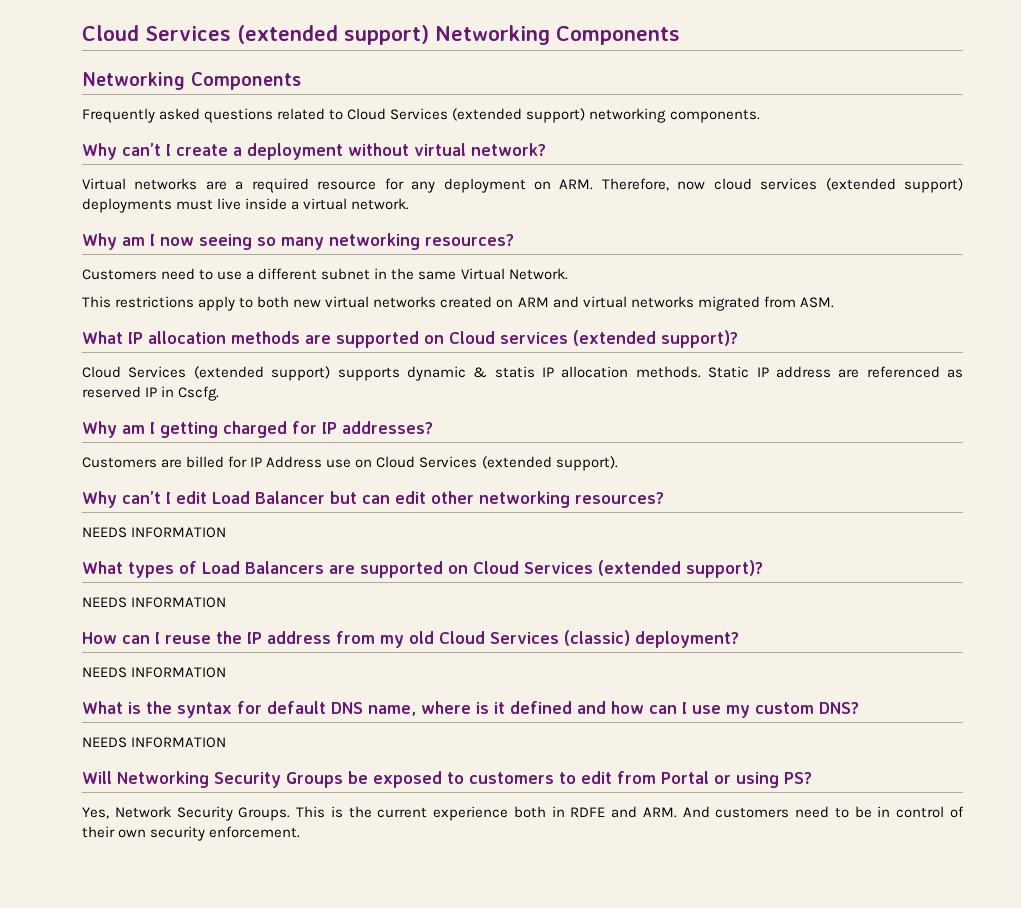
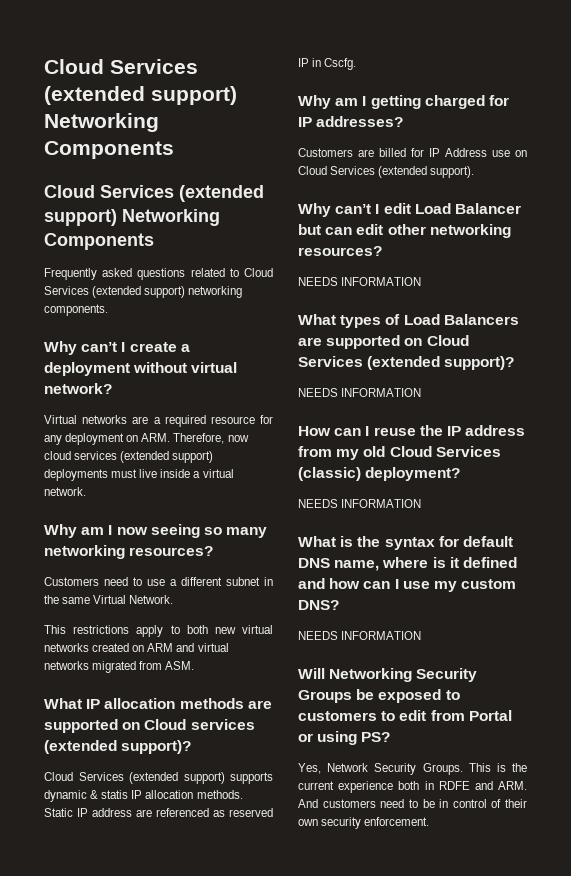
[82,25,680,45] Cloud Services (extended support) Networking Components // -> [44,59,198,74] [44,86,237,105] [44,113,159,132] [44,141,174,159] [44,185,264,202] [44,209,117,226] Cloud Services (extended support) Networking Components // Cloud Services (extended support)

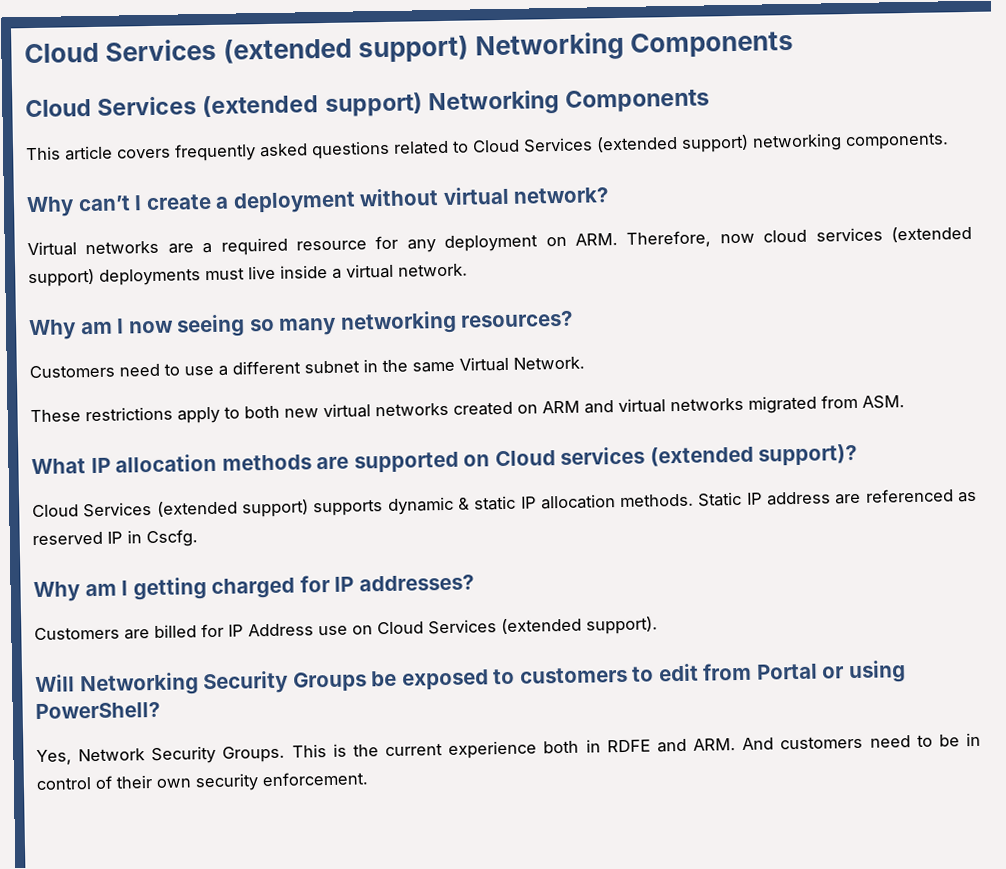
[44,268,97,280] Frequently -> [26,143,256,162] This article covers frequently
[44,625,66,634] This -> [30,409,81,423] These
[101,790,129,799] statis -> [474,495,517,511] static
[298,203,521,217] [298,224,511,238] [298,246,382,256] [298,277,422,286] [298,314,519,328] [298,335,469,349] [298,356,515,370] [298,388,422,397] [298,425,526,436] [298,446,501,460] [298,467,461,481] [298,499,422,508] [298,536,513,550] [298,557,517,571] [298,578,517,592] [298,600,339,610] [298,631,422,640] // Why can’t I edit Load Balancer but can edit other networking resources? // NEEDS INFORMATION // What types of Load Balancers are supported on Cloud Services (extended support)? // NEEDS INFORMATION // How can I reuse the IP address from my old Cloud Services (classic) deployment? // NEEDS INFORMATION // What is the syntax for default DNS name, where is it defined and how can I use my custom DNS? // NEEDS INFORMATION -> (658, 625) none
[361,732,391,742] PS? -> [35,701,160,720] PowerShell?

